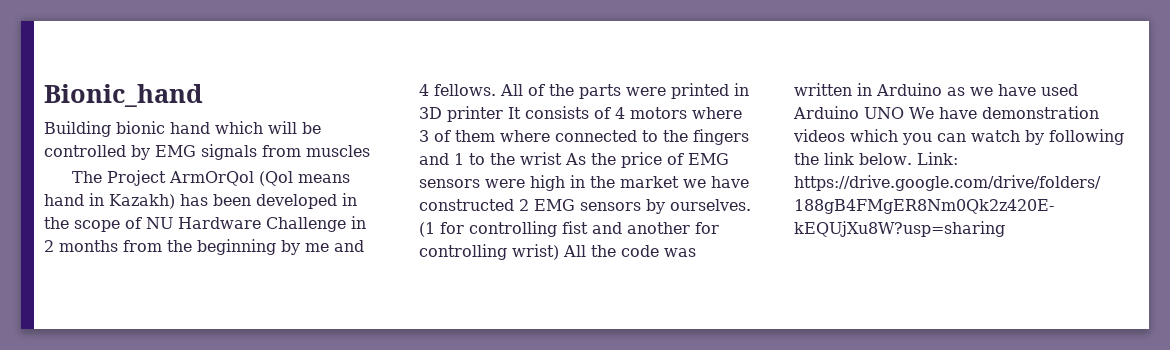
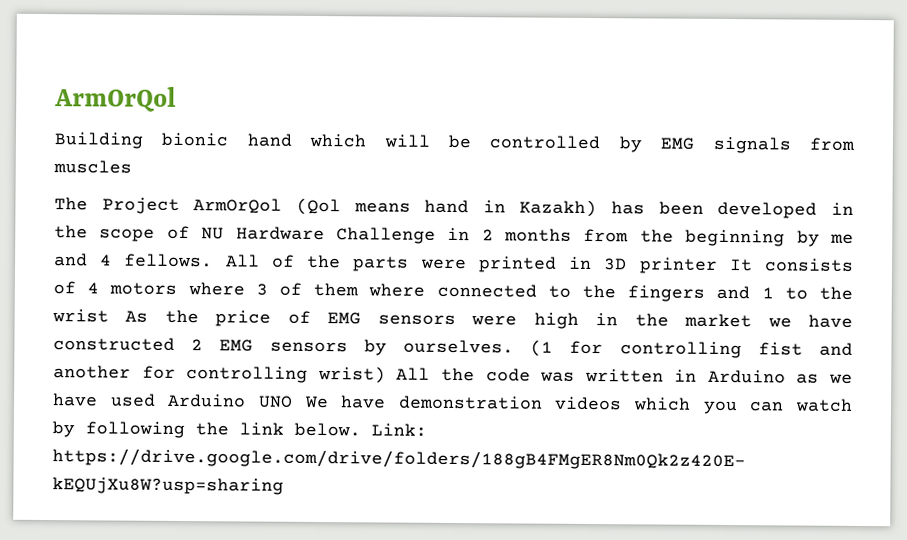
[44,84,203,107] Bionic_hand -> [54,86,176,112] ArmOrQol

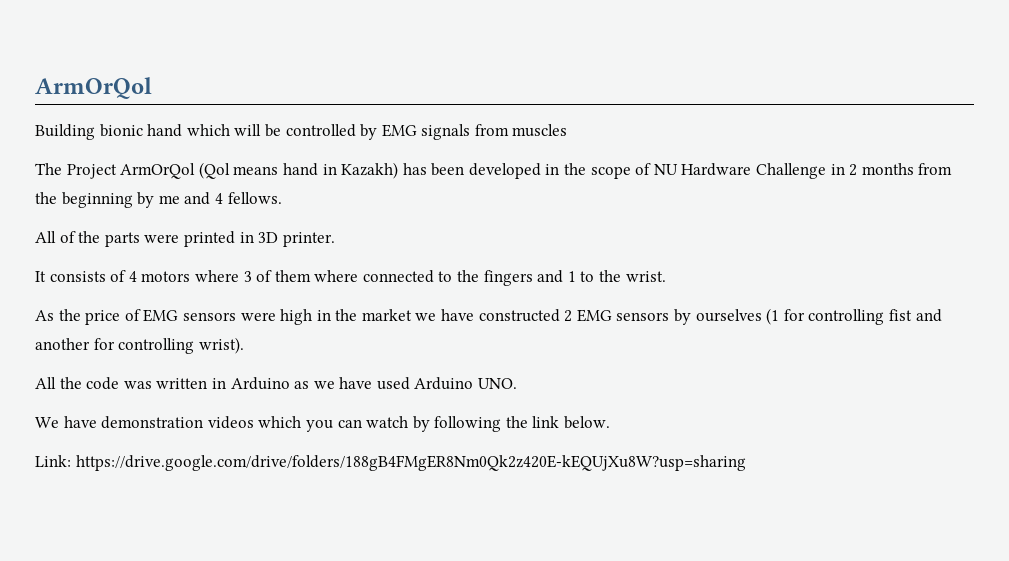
(214, 260) none -> (282, 198) //
[638,257,718,274] printer -> [282,232,335,247] printer. //
[52,309,109,323] wrist -> [625,271,666,282] wrist. //
[402,339,514,354] ourselves. -> [695,309,762,322] ourselves
[317,366,386,384] wrist) -> [198,337,244,354] wrist). //
[257,395,293,408] UNO -> [478,378,518,389] UNO. //
(361, 429) none -> (611, 422) //

